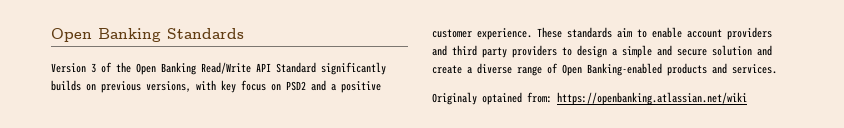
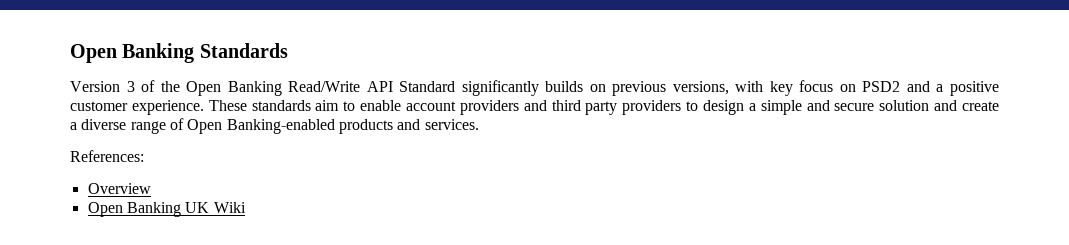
[432,92,747,105] Originaly optained from: https://openbanking.atlassian.net/wiki -> [70,150,144,162] [87,183,151,194] [87,202,246,217] References: // Overview // Open Banking UK Wiki

